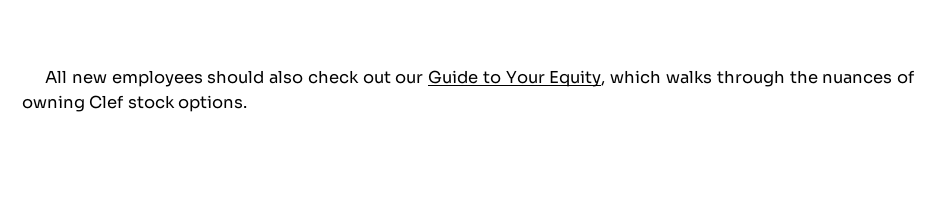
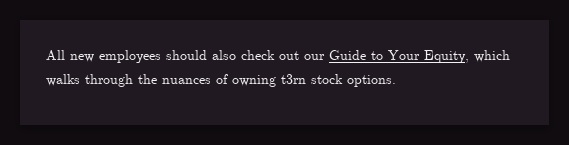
[89,95,125,109] Clef -> [281,74,306,84] t3rn

